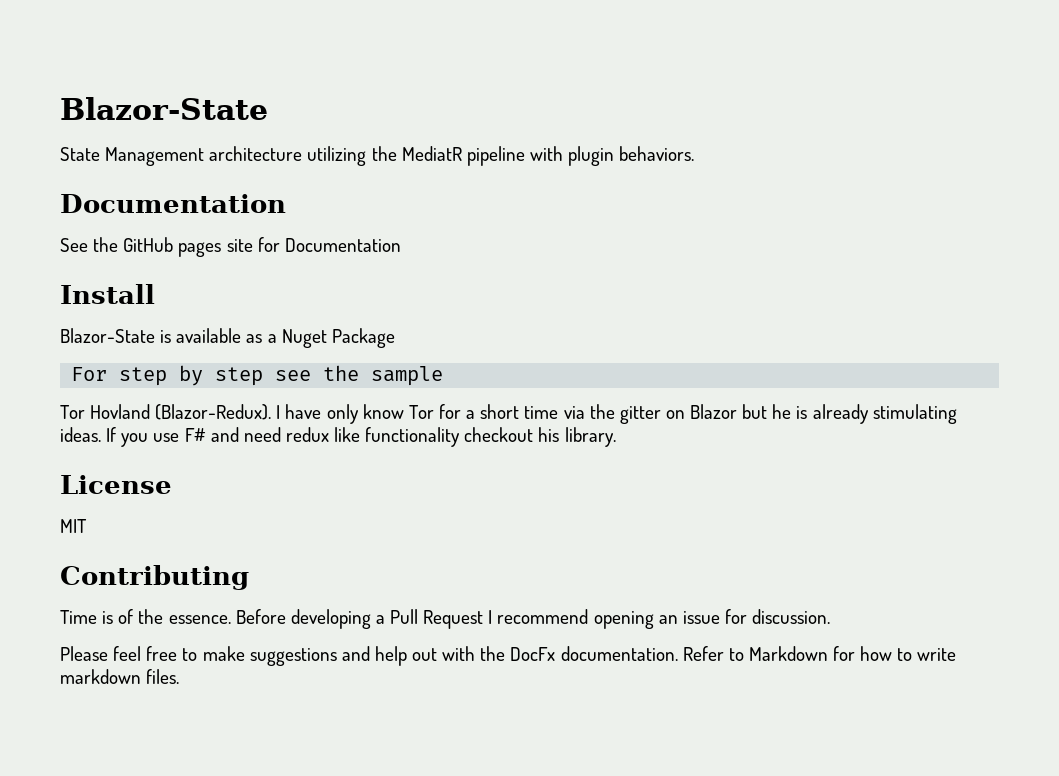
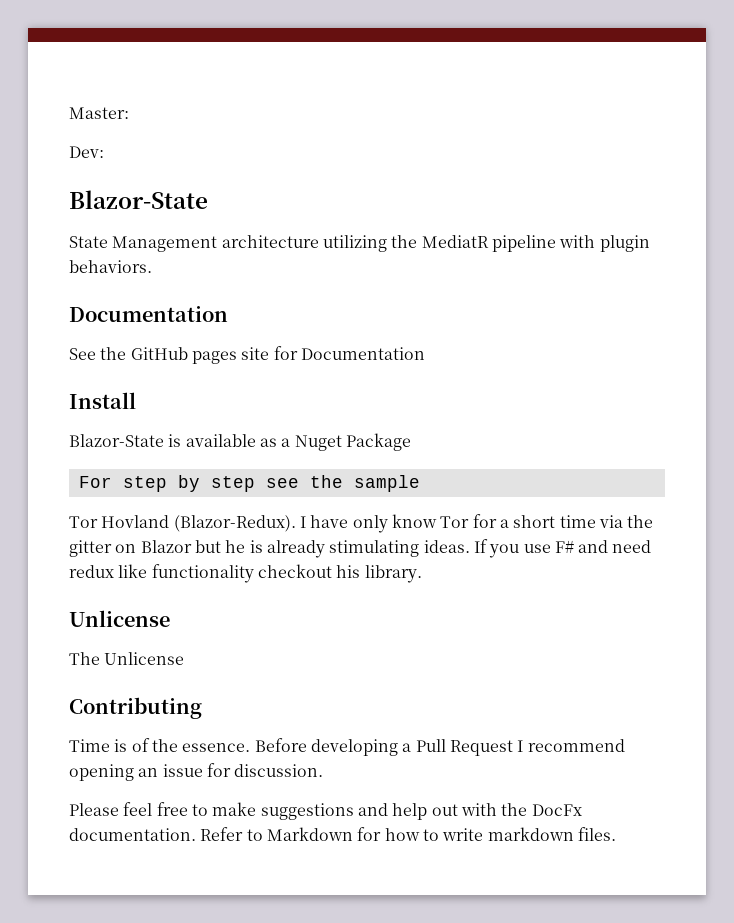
(60, 108) none -> [69,107,129,119] [69,146,104,158] Master: // Dev: //
[60,475,172,494] [60,519,87,533] License // MIT -> [69,610,170,627] [69,652,185,665] Unlicense // The Unlicense

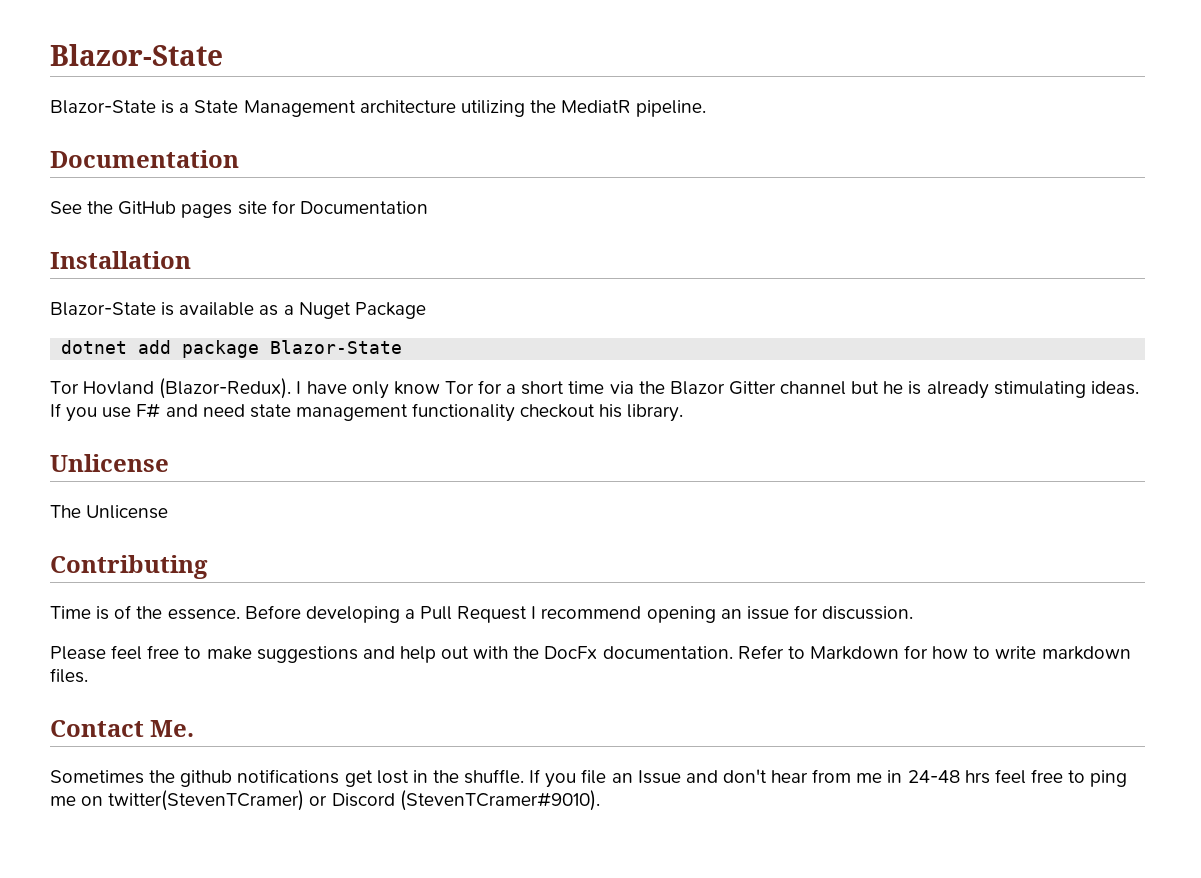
[69,107,129,119] [69,146,104,158] [69,190,208,209] Master: // Dev: // Blazor-State // -> [50,44,223,66] [50,100,190,114] Blazor-State // Blazor-State is a
[491,235,650,252] [69,260,152,273] pipeline with plugin behaviors. -> [636,100,707,117] pipeline.
[69,392,136,409] Install -> [50,251,191,269] Installation
[78,475,420,492] For step by step see the sample -> [61,340,403,358] dotnet add package Blazor-State
[69,540,192,557] gitter on Blazor -> [669,381,847,395] Blazor Gitter channel
[69,564,148,578] redux like -> [249,404,408,421] state management
(616, 834) none -> [50,720,195,737] [50,769,1128,788] [50,790,600,811] // Contact Me. // Sometimes the github notifications get lost in the shuffle. If you file an Issue and don't hear from me in 24-48 hrs feel free to ping me on twitter(StevenTCramer) or Discord (StevenTCramer#9010).

